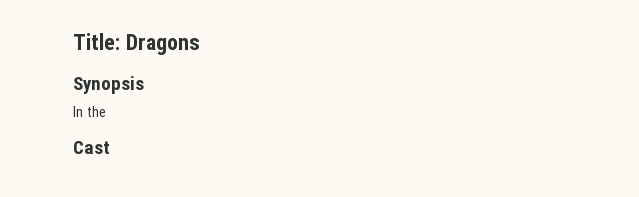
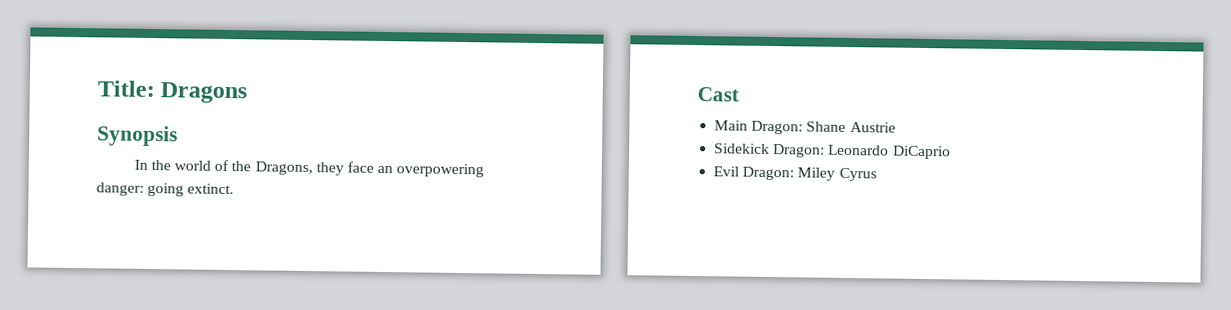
[73,141,110,154] // Cast -> [173,159,485,178] [96,182,235,197] [697,87,739,102] [714,120,896,135] [714,143,951,160] [713,166,877,182] world of the Dragons, they face an overpowering danger: going extinct. // Cast // Main Dragon: Shane Austrie // Sidekick Dragon: Leonardo DiCaprio // Evil Dragon: Miley Cyrus

